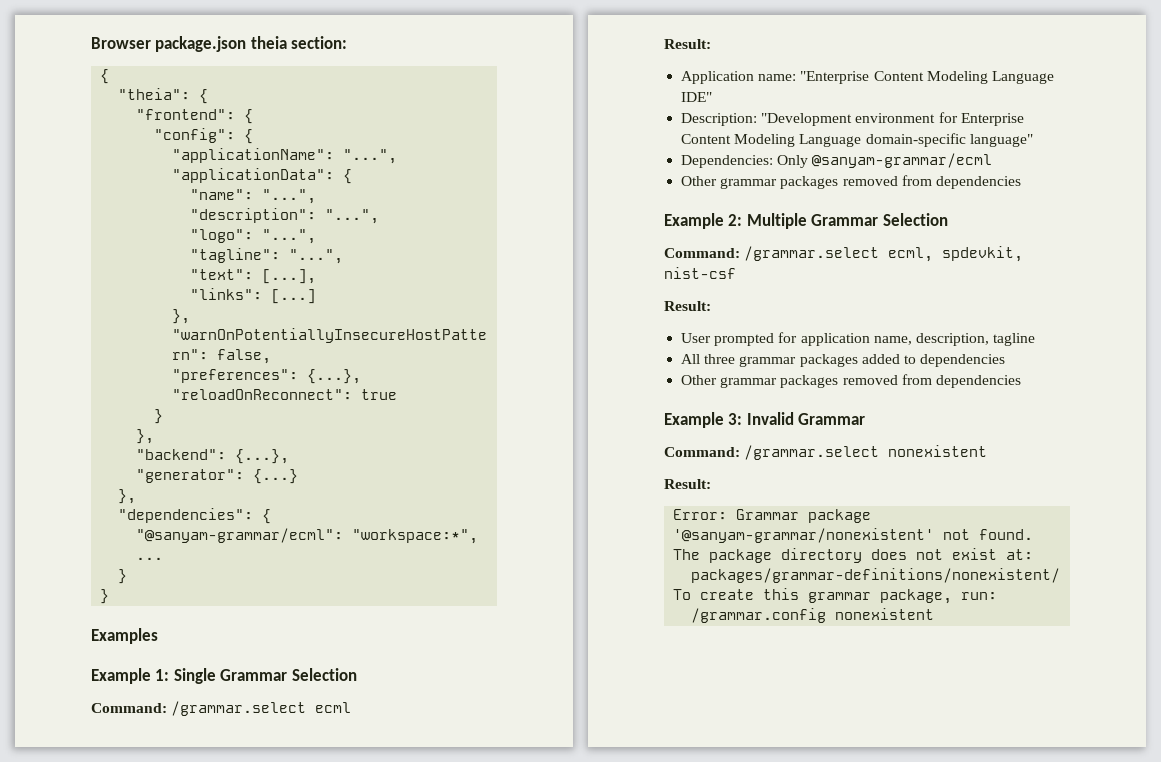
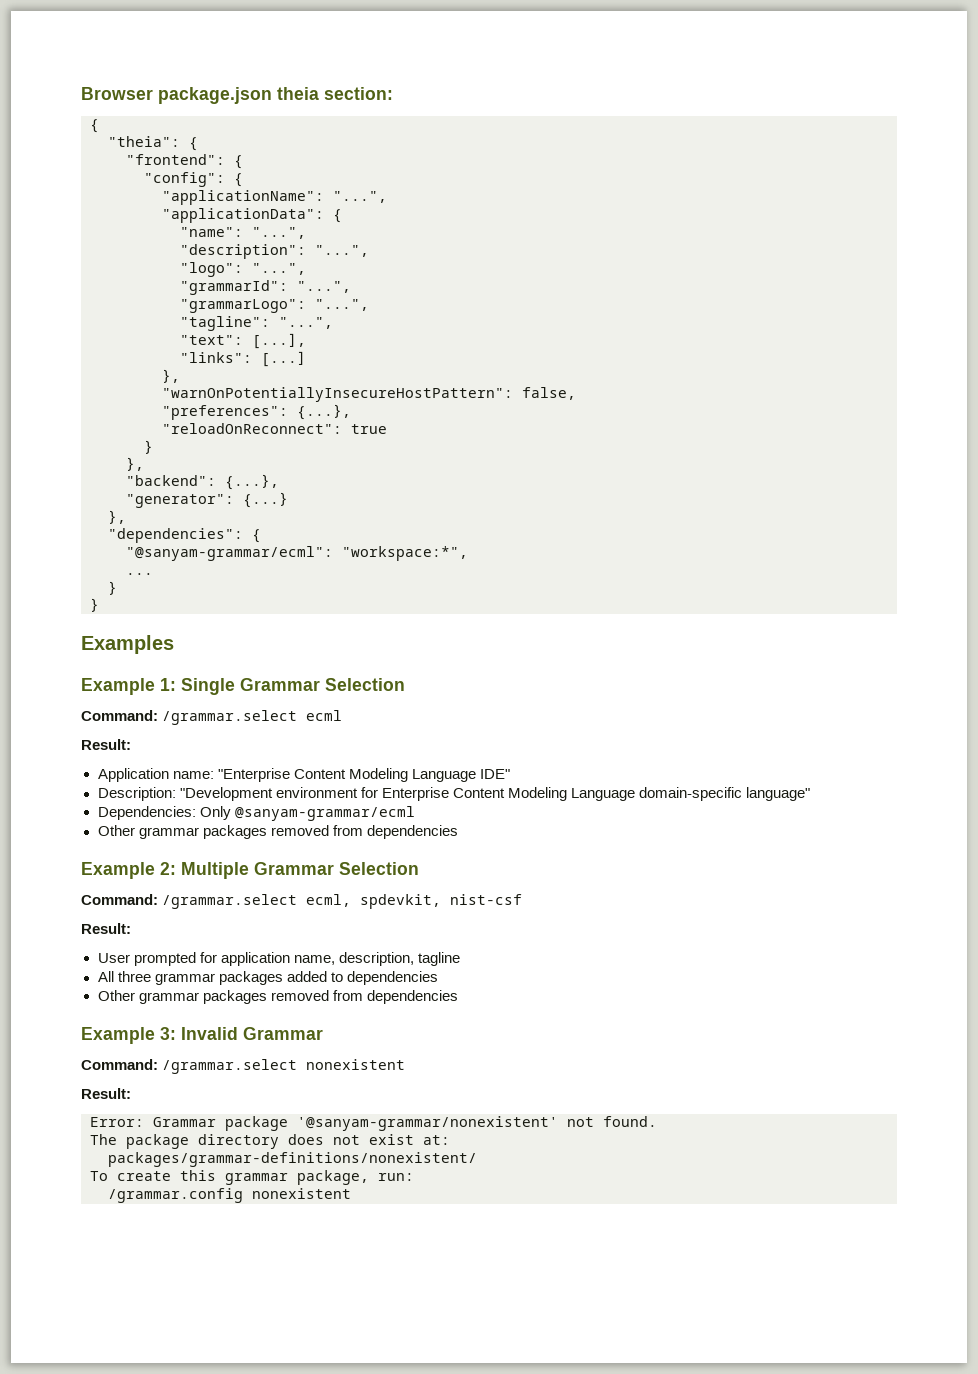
(317, 236) none -> [180,280,351,295] [180,299,369,313] // "grammarId": "...", // "grammarLogo": "...",

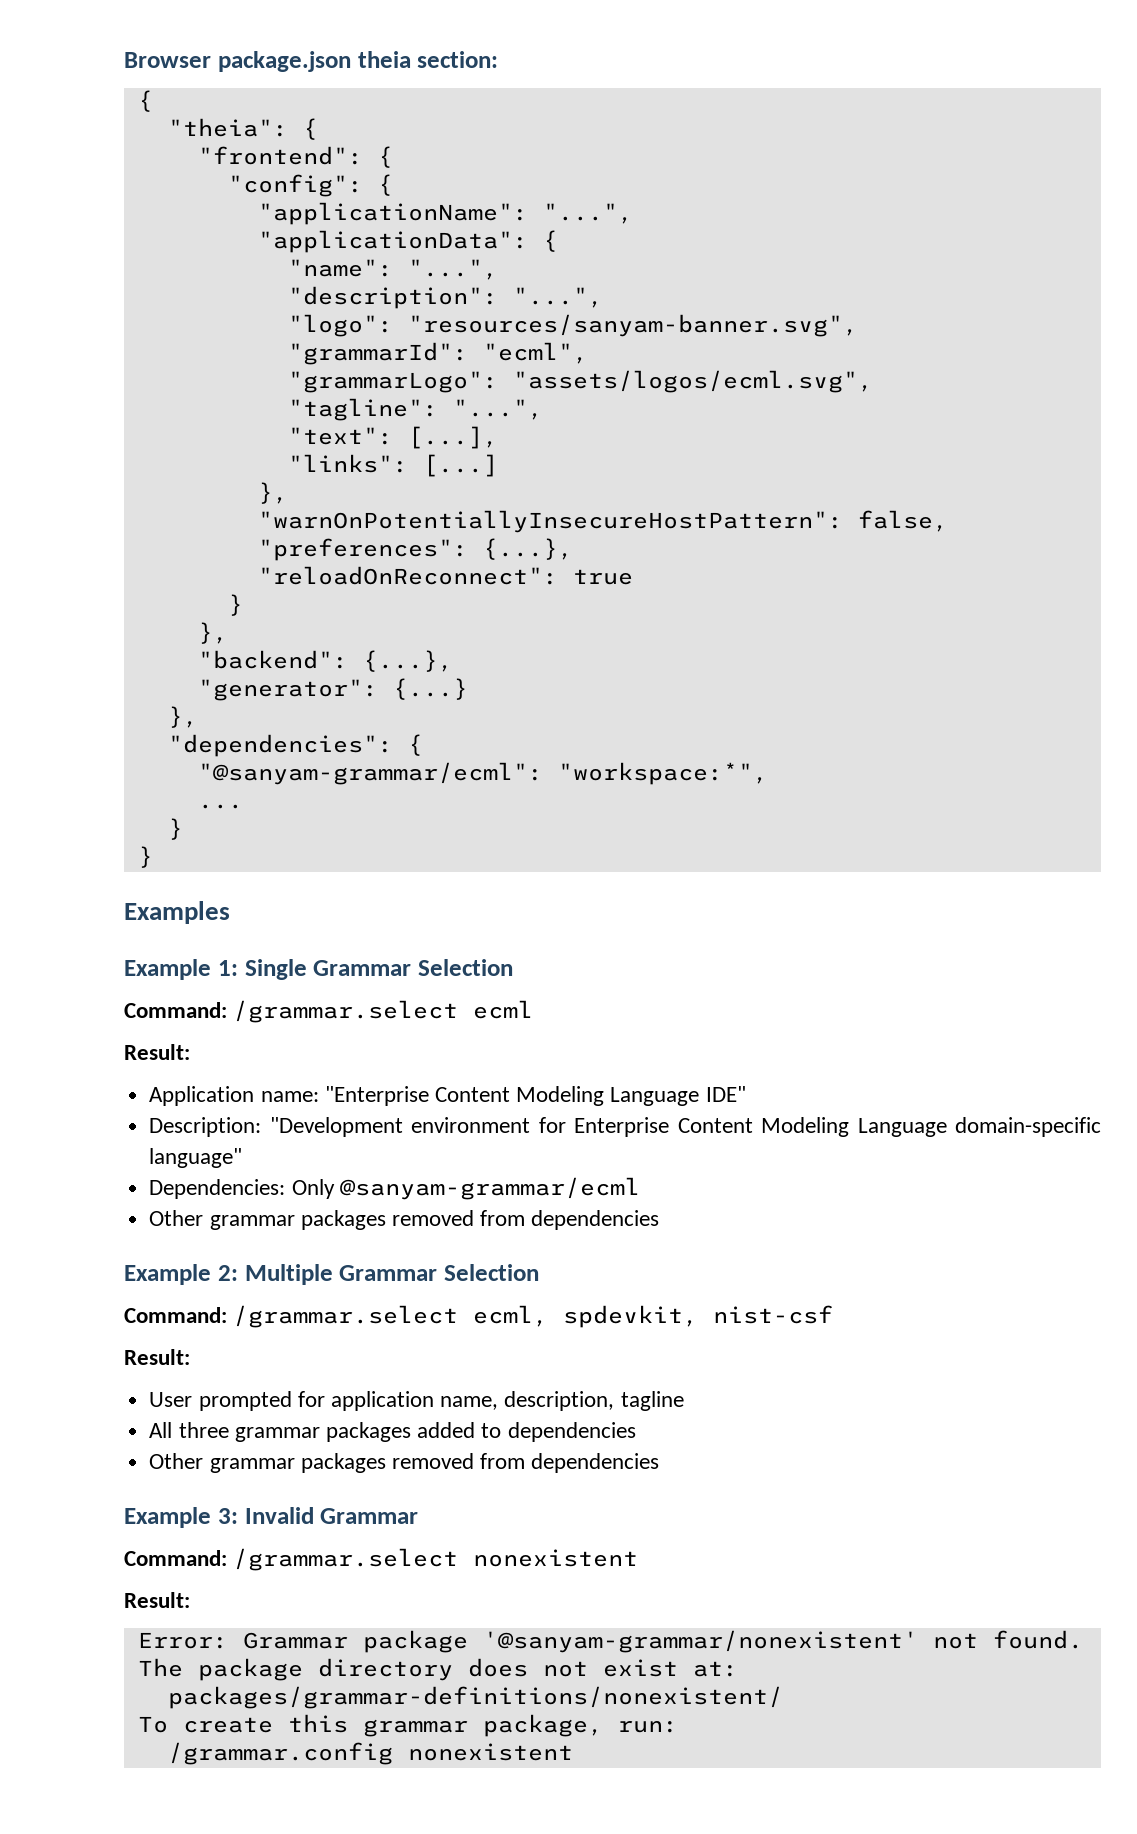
[252,263,306,275] "...", -> [407,314,858,337] "resources/sanyam-banner.svg",
[297,281,351,293] "...", -> [482,342,588,364] "ecml",
[315,299,369,311] "...", -> [512,370,873,393] "assets/logos/ecml.svg",

